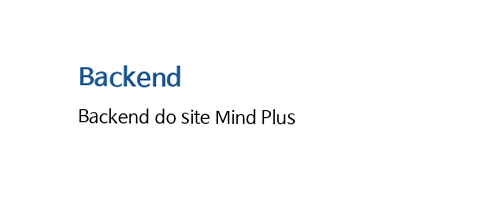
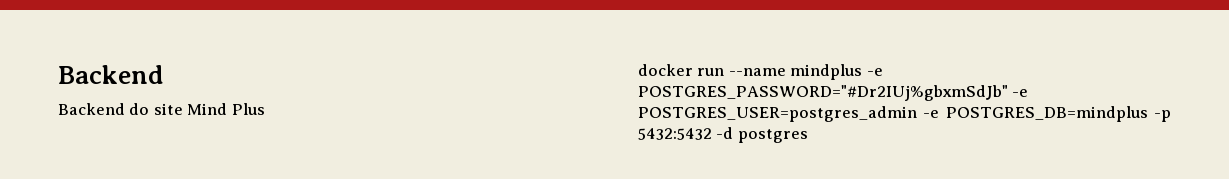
(298, 117) none -> [638,64,883,80] [638,85,1029,101] [638,106,1171,122] [638,127,808,143] // docker run --name mindplus -e POSTGRES_PASSWORD="#Dr2IUj%gbxmSdJb" -e POSTGRES_USER=postgres_admin -e POSTGRES_DB=mindplus -p 5432:5432 -d postgres

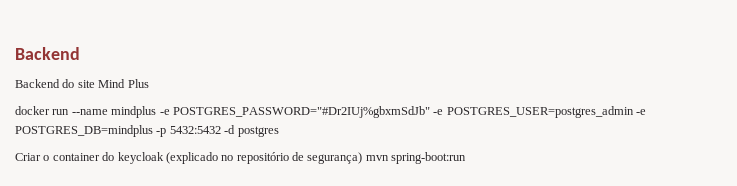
(808, 136) none -> [15,152,467,164] // Criar o container do keycloak (explicado no repositório de segurança) mvn spring-boot:run

